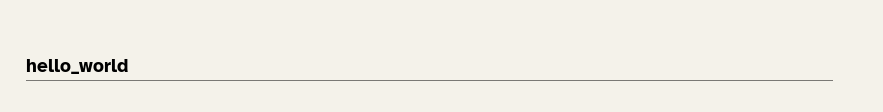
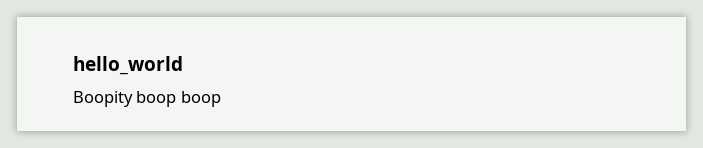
(128, 66) none -> [73,91,221,107] // Boopity boop boop

